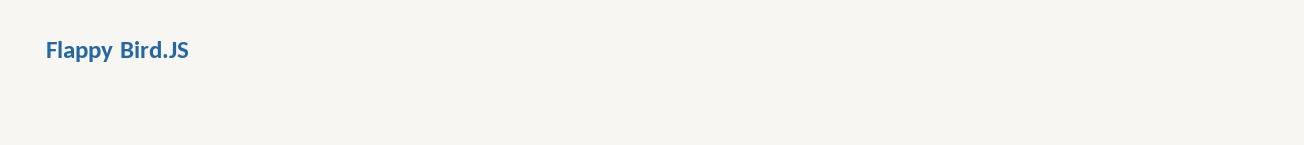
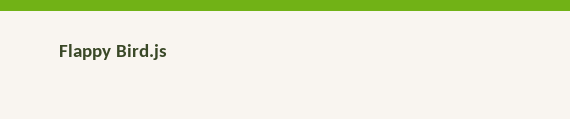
[119,41,189,58] Bird.JS -> [115,44,167,60] Bird.js

